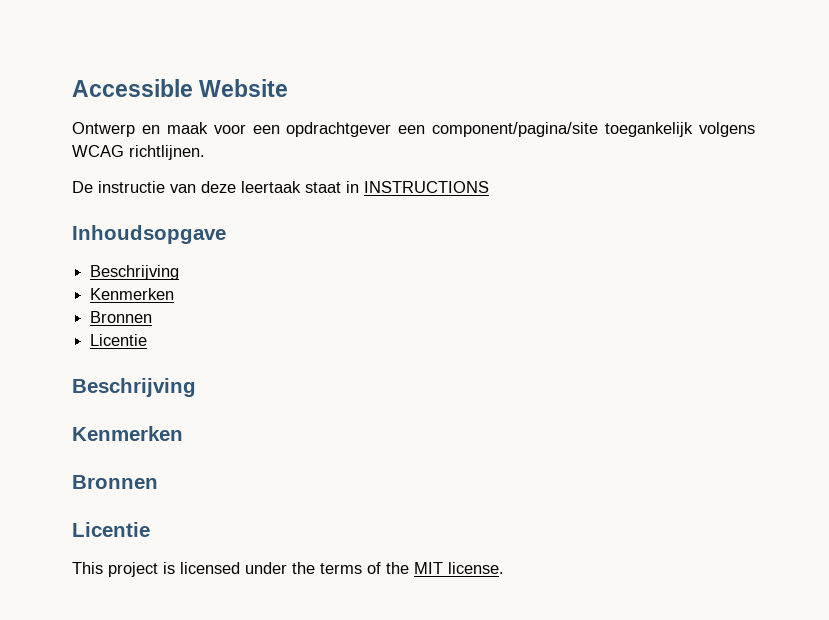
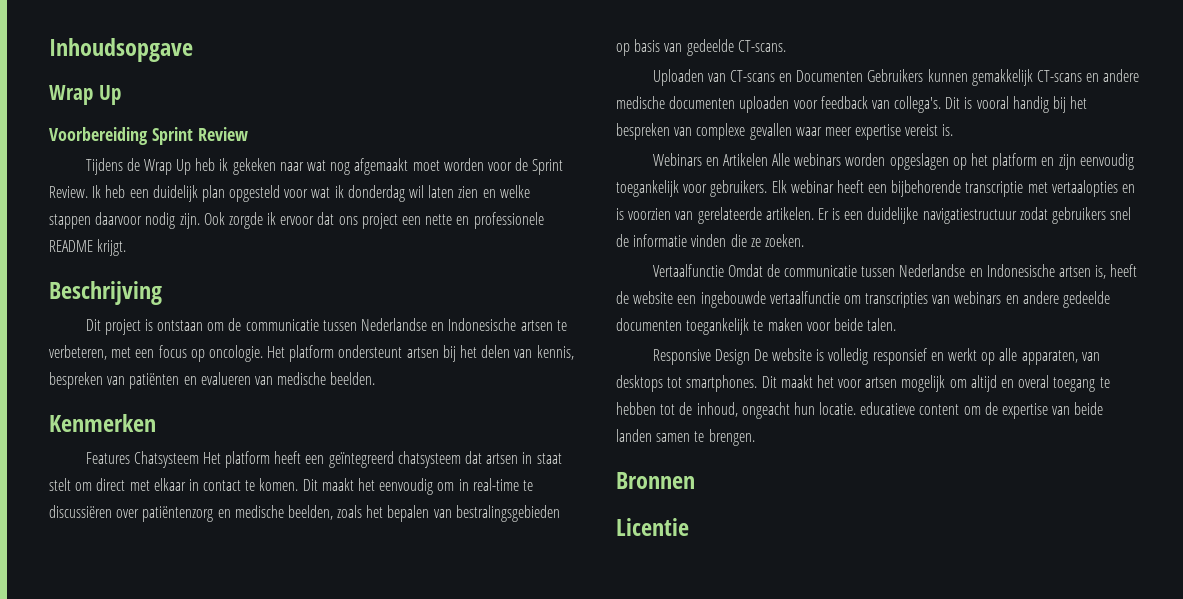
[72,79,289,97] [72,122,756,137] [72,145,205,160] [72,181,489,193] [72,225,226,244] [90,265,180,280] [90,288,175,300] [90,311,153,323] [90,334,148,346] [72,378,196,397] [72,426,183,441] [72,475,158,489] [72,522,150,537] [72,562,504,577] Accessible Website // Ontwerp en maak voor een opdrachtgever een component/pagina/site toegankelijk volgens WCAG richtlijnen. // De instructie van deze leertaak staat in INSTRUCTIONS // Inhoudsopgave // Beschrijving // Kenmerken // Bronnen // Licentie // Beschrijving // Kenmerken // Bronnen // Licentie // This project is licensed under the terms of the MIT license. -> [49,38,193,62] [49,85,121,105] [49,127,248,145] [85,158,564,175] [49,185,530,202] [49,212,544,229] [49,239,127,256] [49,281,162,305] [85,318,567,335] [49,345,574,362] [49,372,376,389] [49,414,156,432] [85,451,562,468] [49,478,533,495] [49,505,560,522] [616,39,786,56] [652,69,1140,86] [616,96,1088,113] [616,123,954,140] [652,153,1134,170] [616,180,1136,197] [616,207,1132,224] [616,234,804,247] [652,264,1138,279] [616,291,1111,308] [616,318,897,335] [652,348,1100,365] [616,375,1110,392] [616,402,1104,419] [616,429,755,446] [616,472,695,489] [616,518,689,536] Inhoudsopgave // Wrap Up // Voorbereiding Sprint Review // Tijdens de Wrap Up heb ik gekeken naar wat nog afgemaakt moet worden voor de Sprint Review. Ik heb een duidelijk plan opgesteld voor wat ik donderdag wil laten zien en welke stappen daarvoor nodig zijn. Ook zorgde ik ervoor dat ons project een nette en professionele README krijgt. // Beschrijving // Dit project is ontstaan om de communicatie tussen Nederlandse en Indonesische artsen te verbeteren, met een focus op oncologie. Het platform ondersteunt artsen bij het delen van kennis, bespreken van patiënten en evalueren van medische beelden. // Kenmerken // Features Chatsysteem Het platform heeft een geïntegreerd chatsysteem dat artsen in staat stelt om direct met elkaar in contact te komen. Dit maakt het eenvoudig om in real-time te discussiëren over patiëntenzorg en medische beelden, zoals het bepalen van bestralingsgebieden op basis van gedeelde CT-scans. // Uploaden van CT-scans en Documenten Gebruikers kunnen gemakkelijk CT-scans en andere medische documenten uploaden voor feedback van collega's. Dit is vooral handig bij het bespreken van complexe gevallen waar meer expertise vereist is. // Webinars en Artikelen Alle webinars worden opgeslagen op het platform en zijn eenvoudig toegankelijk voor gebruikers. Elk webinar heeft een bijbehorende transcriptie met vertaalopties en is voorzien van gerelateerde artikelen. Er is een duidelijke navigatiestructuur zodat gebruikers snel de informatie vinden die ze zoeken. // Vertaalfunctie Omdat de communicatie tussen Nederlandse en Indonesische artsen is, heeft de website een ingebouwde vertaalfunctie om transcripties van webinars en andere gedeelde documenten toegankelijk te maken voor beide talen. // Responsive Design De website is volledig responsief en werkt op alle apparaten, van desktops tot smartphones. Dit maakt het voor artsen mogelijk om altijd en overal toegang te hebben tot de inhoud, ongeacht hun locatie. educatieve content om de expertise van beide landen samen te brengen. // Bronnen // Licentie

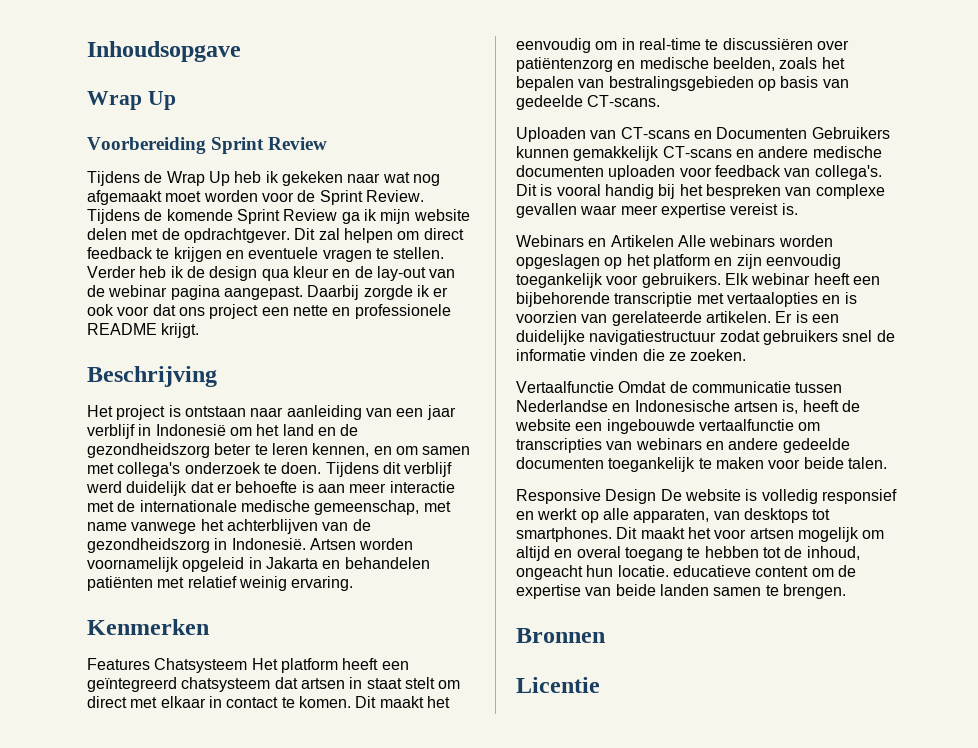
[92,185,530,202] [49,212,315,229] Ik heb een duidelijk plan opgesteld voor wat ik donderdag wil laten zien en welke stappen daarvoor nodig zijn. Ook zorgde ik ervoor -> [87,209,470,224] [87,228,464,243] [87,247,445,262] [87,266,456,281] [87,285,449,300] [87,304,150,316] Tijdens de komende Sprint Review ga ik mijn website delen met de opdrachtgever. Dit zal helpen om direct feedback te krijgen en eventuele vragen te stellen. Verder heb ik de design qua kleur en de lay-out van de webinar pagina aangepast. Daarbij zorgde ik er ook voor
[85,319,101,331] Dit -> [87,405,113,417] Het
[207,318,567,331] [49,345,574,362] [49,372,376,389] om de communicatie tussen Nederlandse en Indonesische artsen te verbeteren, met een focus op oncologie. Het platform ondersteunt artsen bij het delen van kennis, bespreken van patiënten en evalueren van medische beelden. -> [250,405,456,420] [87,424,359,439] [87,443,471,458] [87,462,453,477] [86,481,455,496] [87,500,451,515] [87,519,371,534] [87,538,414,553] [87,557,430,572] [87,576,354,591] naar aanleiding van een jaar verblijf in Indonesië om het land en de gezondheidszorg beter te leren kennen, en om samen met collega's onderzoek te doen. Tijdens dit verblijf werd duidelijk dat er behoefte is aan meer interactie met de internationale medische gemeenschap, met name vanwege het achterblijven van de gezondheidszorg in Indonesië. Artsen worden voornamelijk opgeleid in Jakarta en behandelen patiënten met relatief weinig ervaring.

